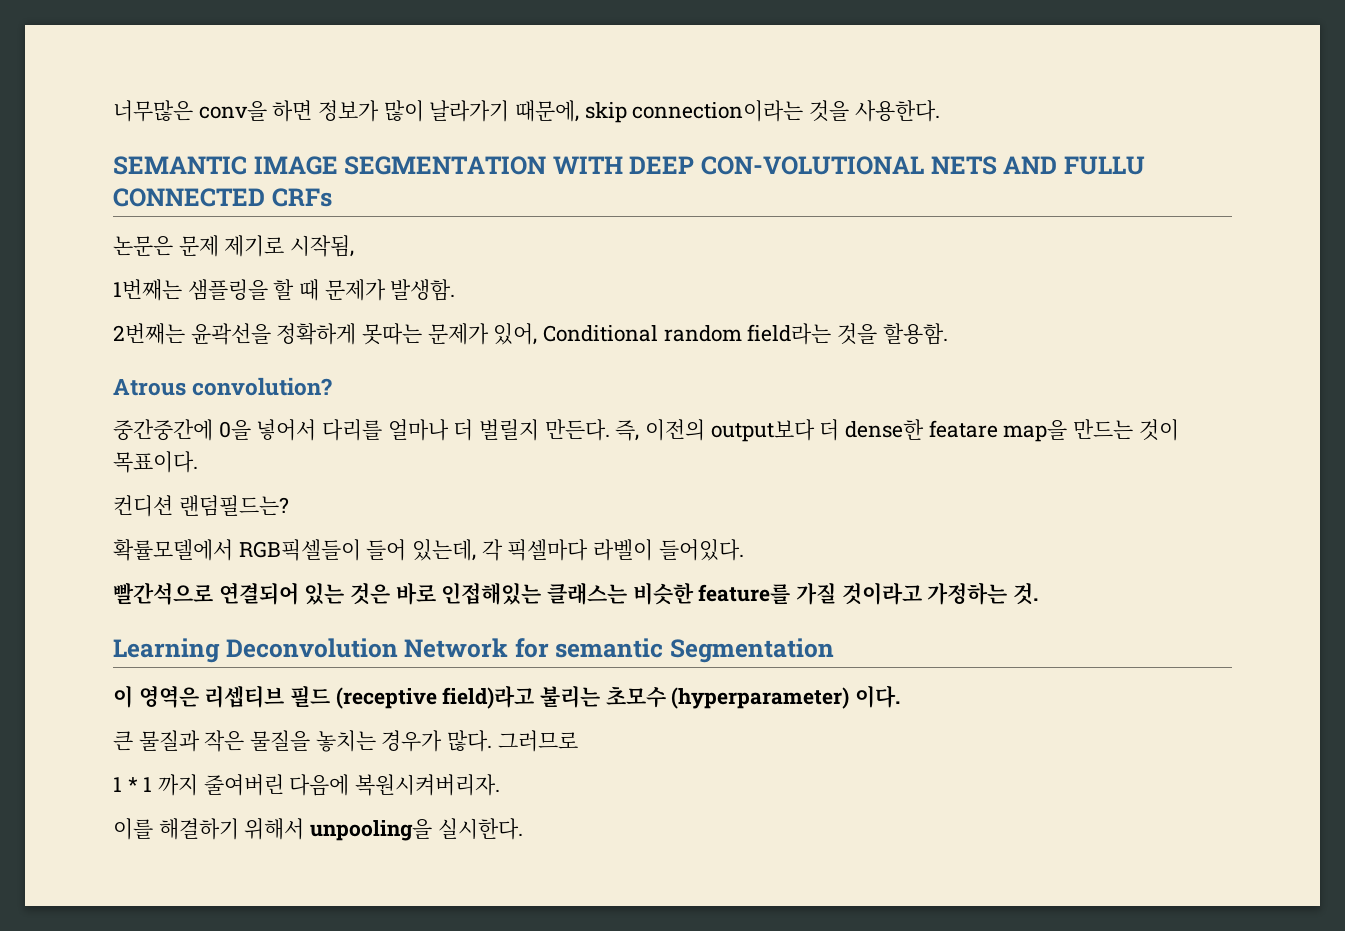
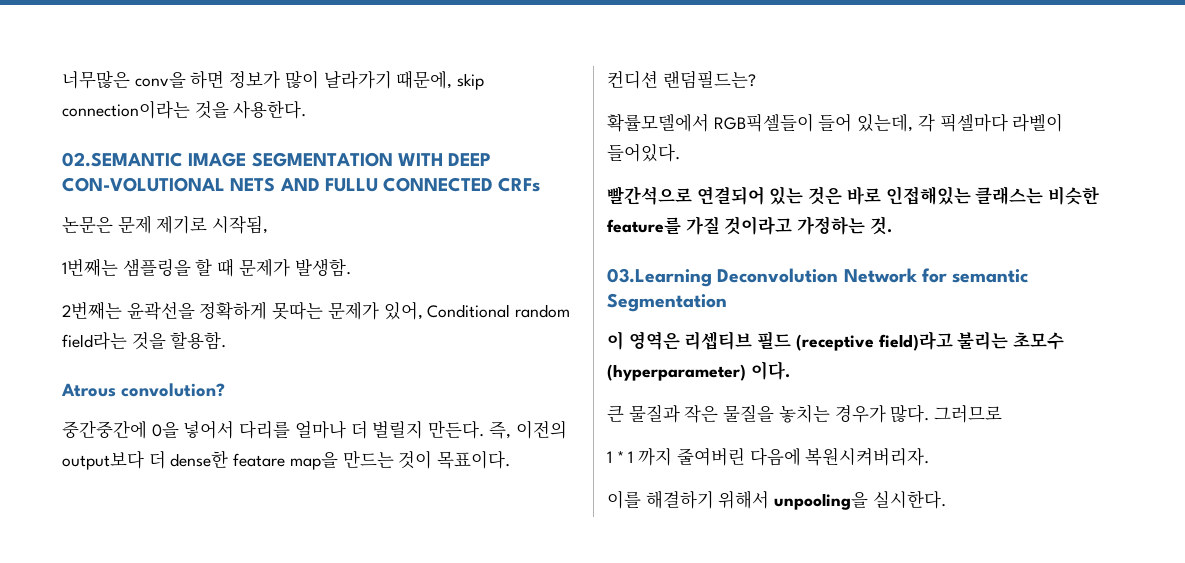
[113,156,247,175] SEMANTIC -> [62,152,183,167] 02.SEMANTIC
[113,638,220,663] Learning -> [607,268,712,287] 03.Learning

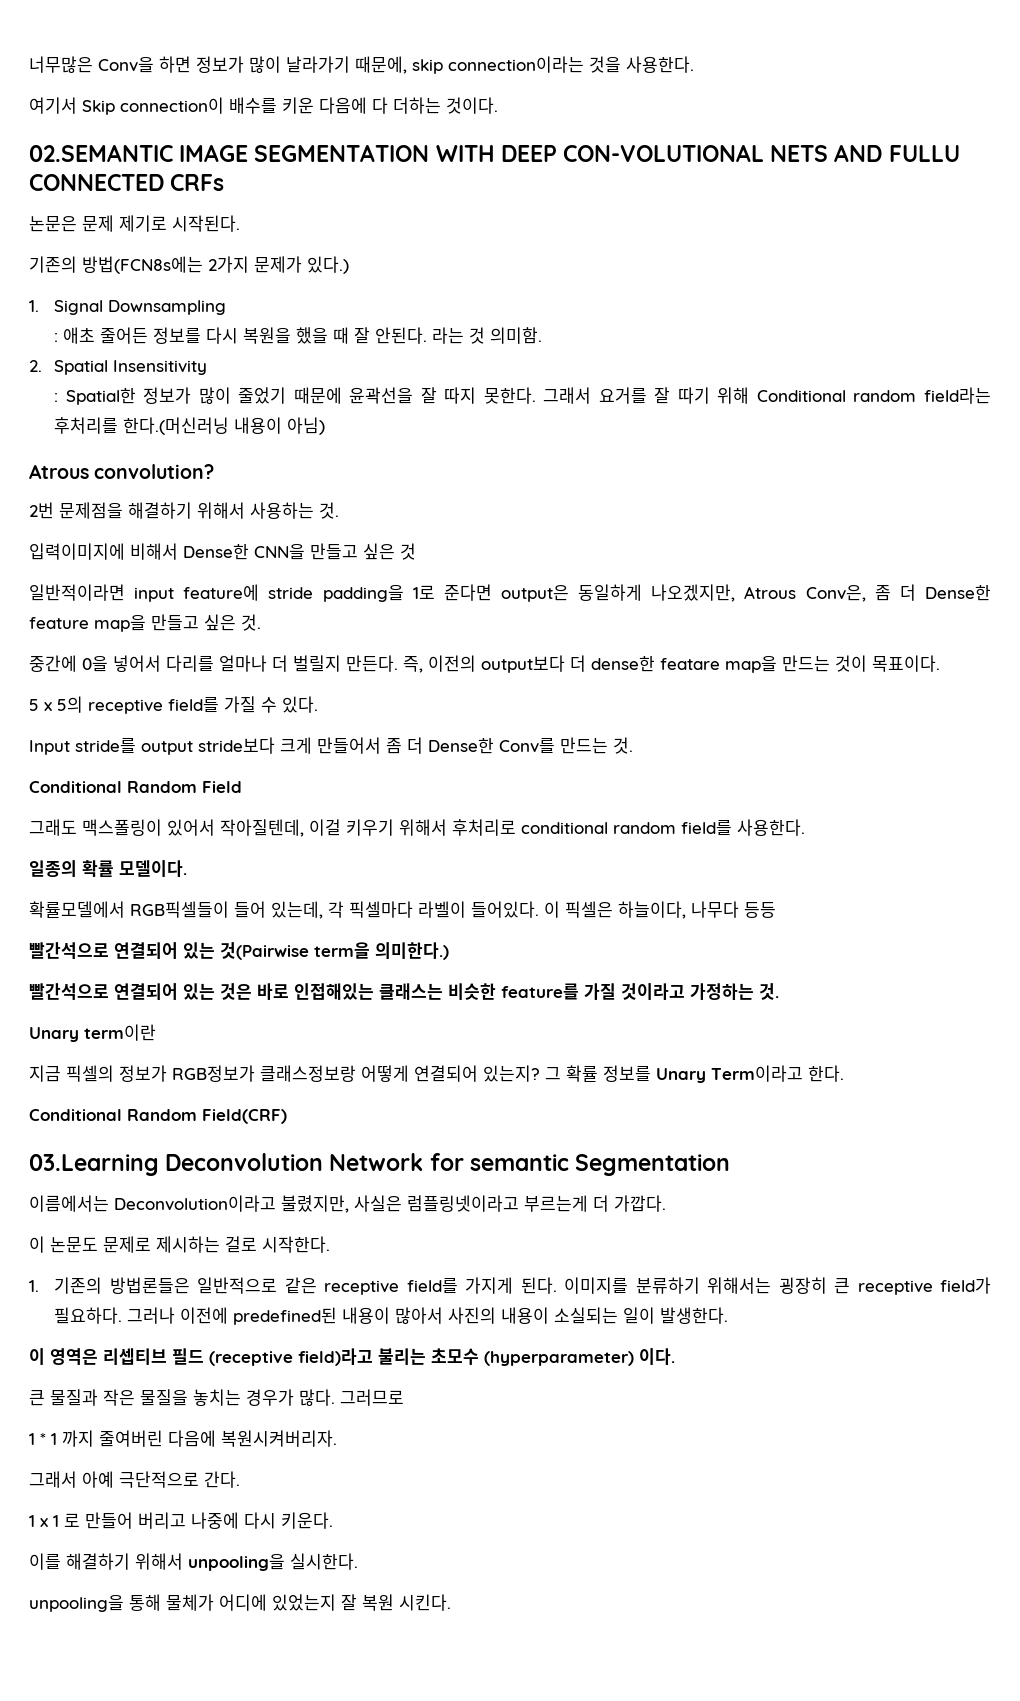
[134,72,186,88] conv을 -> [98,56,154,73] Conv을
(307, 109) none -> [29,97,498,115] // 여기서 Skip connection이 배수를 키운 다음에 다 더하는 것이다.
[212,216,269,234] [62,258,351,277] [62,301,571,320] [62,331,227,350] [61,383,225,397] [62,420,147,439] 시작됨, // 1번째는 샘플링을 할 때 문제가 발생함. // 2번째는 윤곽선을 정확하게 못따는 문제가 있어, Conditional random field라는 것을 할용함. // Atrous convolution? // 중간중간에 -> [172,215,240,232] [29,256,349,274] [29,300,227,315] [54,327,543,344] [29,360,208,375] [54,387,991,405] [54,417,326,435] [29,464,215,479] [29,502,339,519] [29,543,416,560] [29,584,991,602] [29,614,261,632] [29,655,77,672] 시작된다. // 기존의 방법(FCN8s에는 2가지 문제가 있다.) // 1. Signal Downsampling // : 애초 줄어든 정보를 다시 복원을 했을 때 잘 안된다. 라는 것 의미함. // 2. Spatial Insensitivity // : Spatial한 정보가 많이 줄었기 때문에 윤곽선을 잘 따지 못한다. 그래서 요거를 잘 따기 위해 Conditional random field라는 후처리를 한다.(머신러닝 내용이 아님) // Atrous convolution? // 2번 문제점을 해결하기 위해서 사용하는 것. // 입력이미지에 비해서 Dense한 CNN을 만들고 싶은 것 // 일반적이라면 input feature에 stride padding을 1로 준다면 output은 동일하게 나오겠지만, Atrous Conv은, 좀 더 Dense한 feature map을 만들고 싶은 것. // 중간에
[607,70,756,89] 컨디션 랜덤필드는? -> [29,696,318,714] [29,737,633,755] [29,781,242,793] [29,819,805,837] [29,860,187,877] 5 x 5의 receptive field를 가질 수 있다. // Input stride를 output stride보다 크게 만들어서 좀 더 Dense한 Conv를 만드는 것. // Conditional Random Field // 그래도 맥스폴링이 있어서 작아질텐데, 이걸 키우기 위해서 후처리로 conditional random field를 사용한다. // 일종의 확률 모델이다.
(680, 152) none -> [544,901,776,919] [29,942,449,960] 이 픽셀은 하늘이다, 나무다 등등 // 빨간석으로 연결되어 있는 것(Pairwise term을 의미한다.)
(892, 225) none -> [29,1024,156,1042] [29,1065,844,1083] [29,1109,287,1124] // Unary term이란 // 지금 픽셀의 정보가 RGB정보가 클래스정보랑 어떻게 연결되어 있는지? 그 확률 정보를 Unary Term이라고 한다. // Conditional Random Field(CRF)
(727, 302) none -> [29,1195,666,1213] [29,1236,330,1253] [29,1277,992,1295] [54,1307,729,1325] // 이름에서는 Deconvolution이라고 불렸지만, 사실은 럼플링넷이라고 부르는게 더 가깝다. // 이 논문도 문제로 제시하는 걸로 시작한다. // 1. 기존의 방법론들은 일반적으로 같은 receptive field를 가지게 된다. 이미지를 분류하기 위해서는 굉장히 큰 receptive field가 필요하다. 그러나 이전에 predefined된 내용이 많아서 사진의 내용이 소실되는 일이 발생한다.
(930, 456) none -> [29,1471,240,1488] [29,1512,333,1529] // 그래서 아예 극단적으로 간다. // 1 x 1 로 만들어 버리고 나중에 다시 키운다.
(946, 499) none -> [29,1594,451,1612] // unpooling을 통해 물체가 어디에 있었는지 잘 복원 시킨다.

